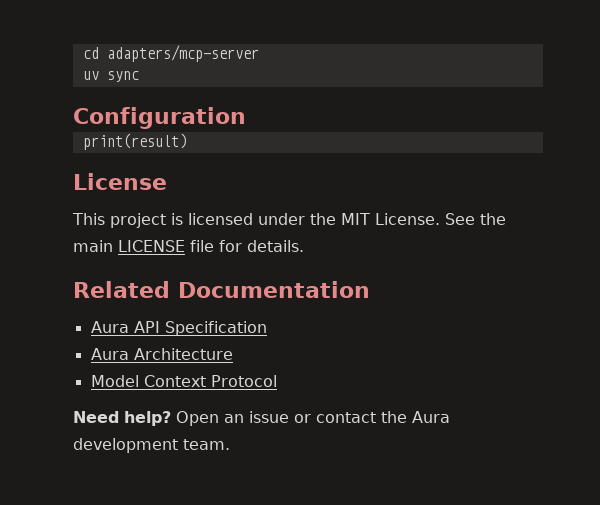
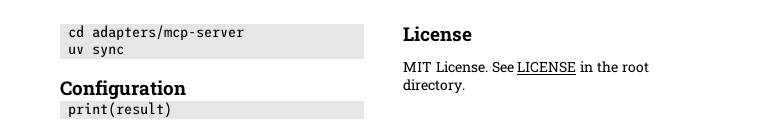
[72,213,506,228] [73,240,304,252] [73,281,370,298] [90,321,267,336] [90,348,233,360] [90,375,277,387] [73,411,450,426] [73,438,230,453] This project is licensed under the MIT License. See the main LICENSE file for details. // Related Documentation // Aura API Specification // Aura Architecture // Model Context Protocol // Need help? Open an issue or contact the Aura development team. -> [403,61,649,73] [403,79,465,93] MIT License. See LICENSE in the root directory.

